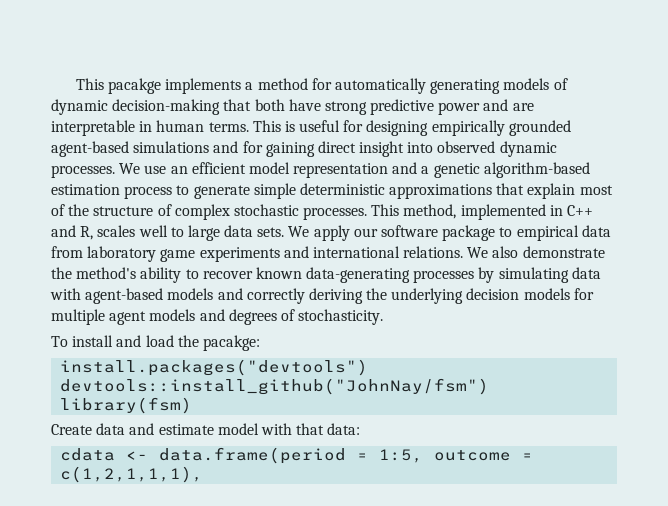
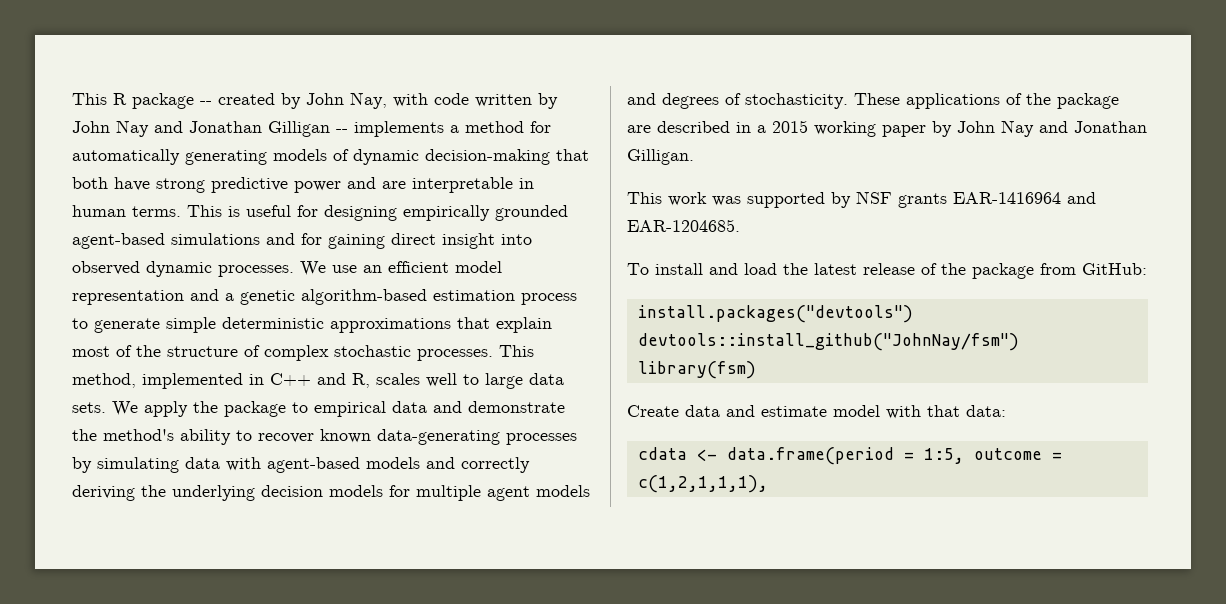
[75,78,162,94] This pacakge -> [72,92,558,109] [72,120,348,137] This R package -- created by John Nay, with code written by John Nay and Jonathan Gilligan --
[353,225,439,237] our software -> [193,401,218,413] the
[51,246,519,262] from laboratory game experiments and international relations. We also -> [433,401,462,413] and
(384, 317) none -> [854,93,1119,109] [627,120,1147,137] [627,149,694,165] [627,191,1096,208] [627,219,740,232] These applications of the package are described in a 2015 working paper by John Nay and Jonathan Gilligan. // This work was supported by NSF grants EAR-1416964 and EAR-1204685.
[202,335,260,351] pacakge: -> [814,263,1147,279] latest release of the package from GitHub:

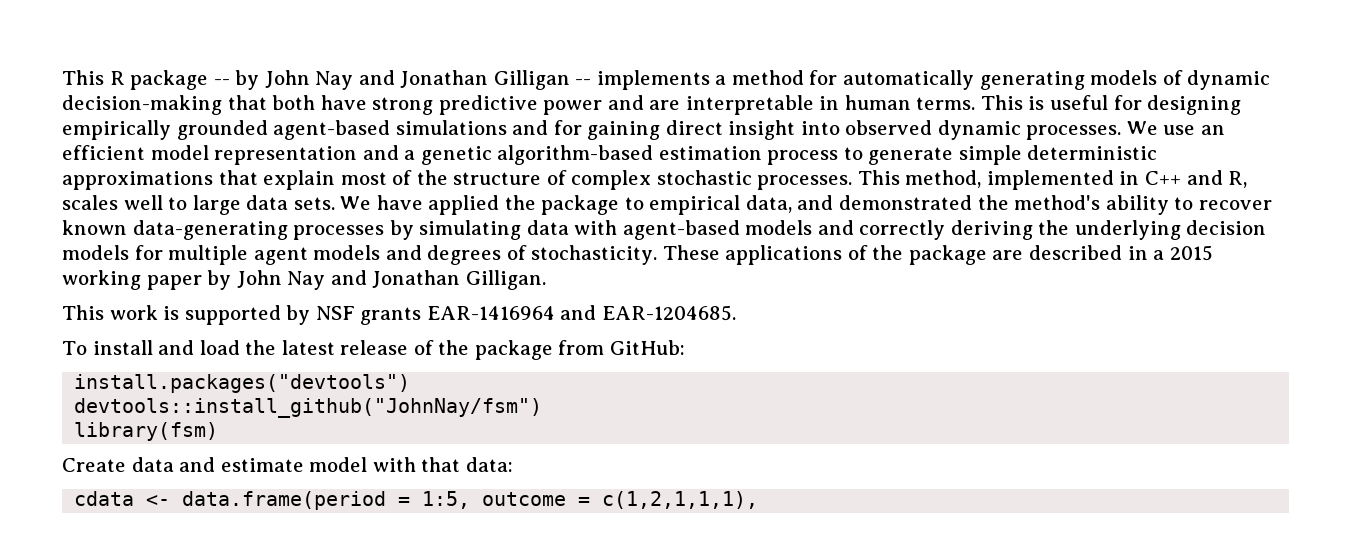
[218,92,532,109] created by John Nay, with code written -> (230, 82) none
[144,401,188,417] apply -> [376,195,500,215] have applied
[392,401,565,413] data and demonstrate -> [745,195,973,213] data, and demonstrated
[712,196,741,206] was -> [163,306,180,320] is

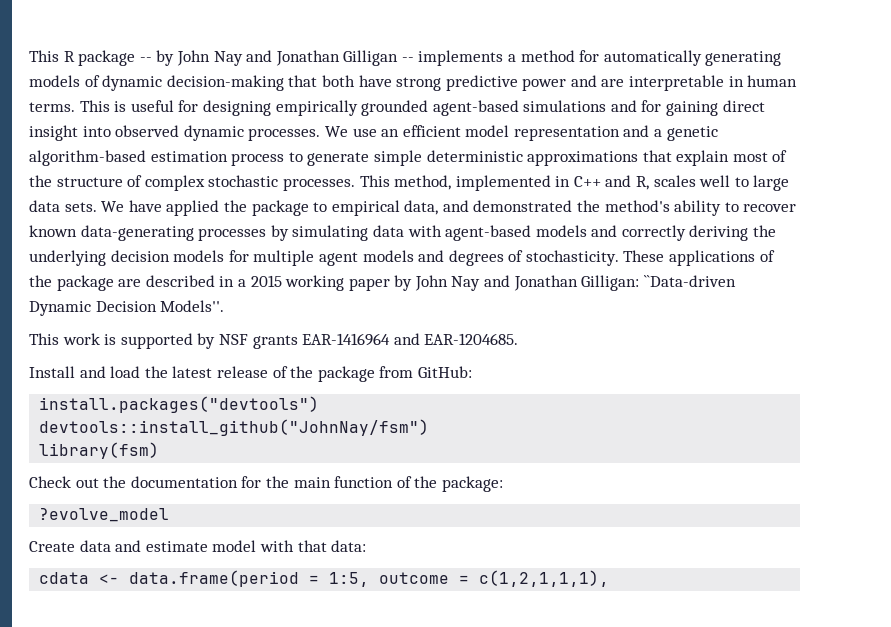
[465,270,546,290] Gilligan. -> [581,275,736,291] [29,300,225,316] Gilligan: ``Data-driven Dynamic Decision Models''.
[62,340,153,355] To install -> [29,366,75,378] Install
(219, 431) none -> [29,476,503,492] [39,508,170,522] // Check out the documentation for the main function of the package: // ?evolve_model

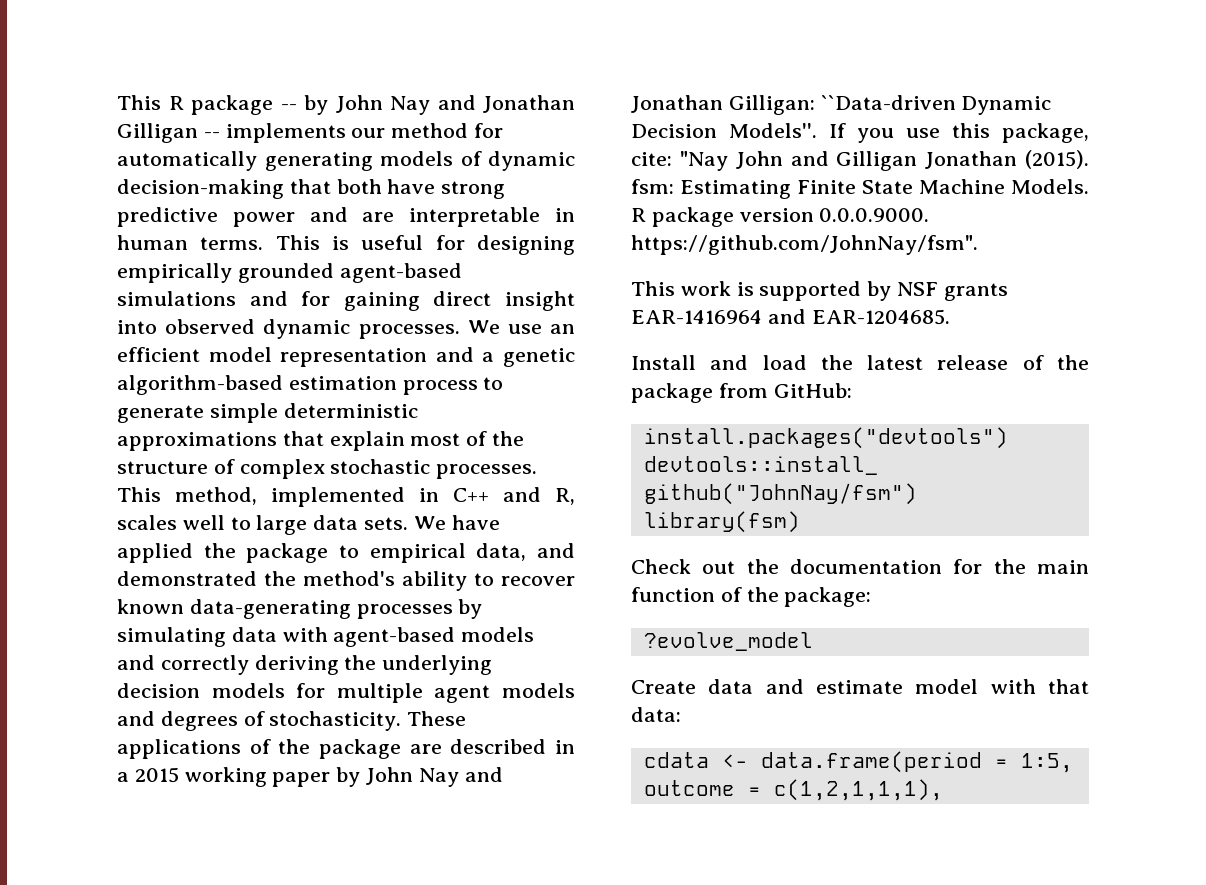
[508,54,517,62] a -> [351,128,386,138] our
(225, 306) none -> [828,123,1089,143] [631,150,1089,171] [631,179,1089,199] [631,207,930,227] [631,235,978,255] If you use this package, cite: "Nay John and Gilligan Jonathan (2015). fsm: Estimating Finite State Machine Models. R package version 0.0.0.9000. https://github.com/JohnNay/fsm".

